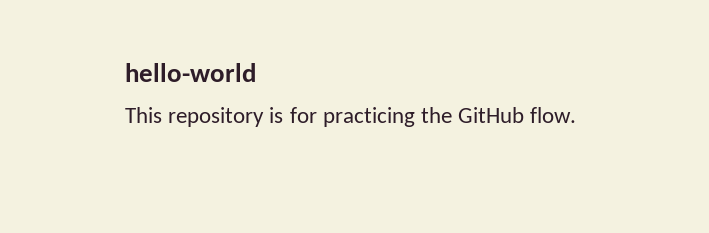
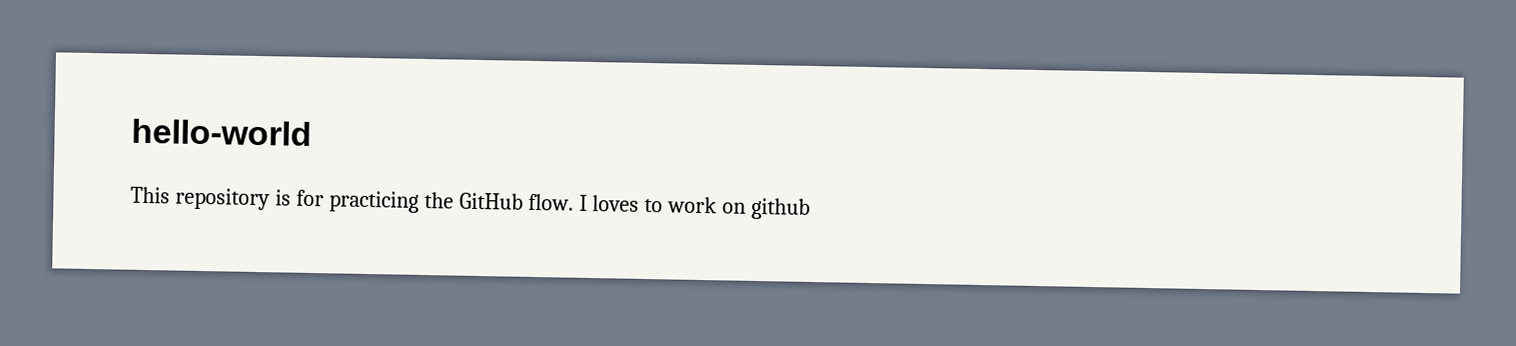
(577, 115) none -> [578,194,811,220] I loves to work on github

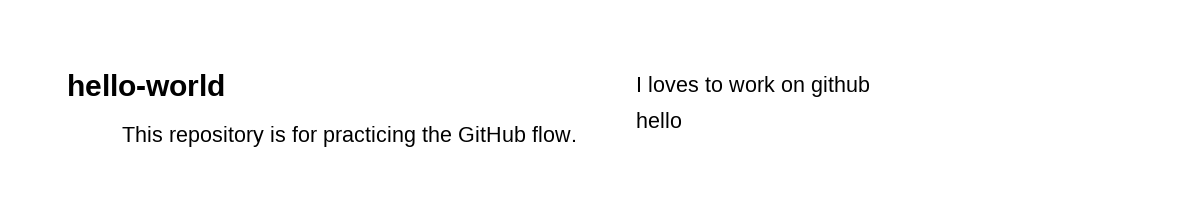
(811, 208) none -> [636,112,682,128] // hello

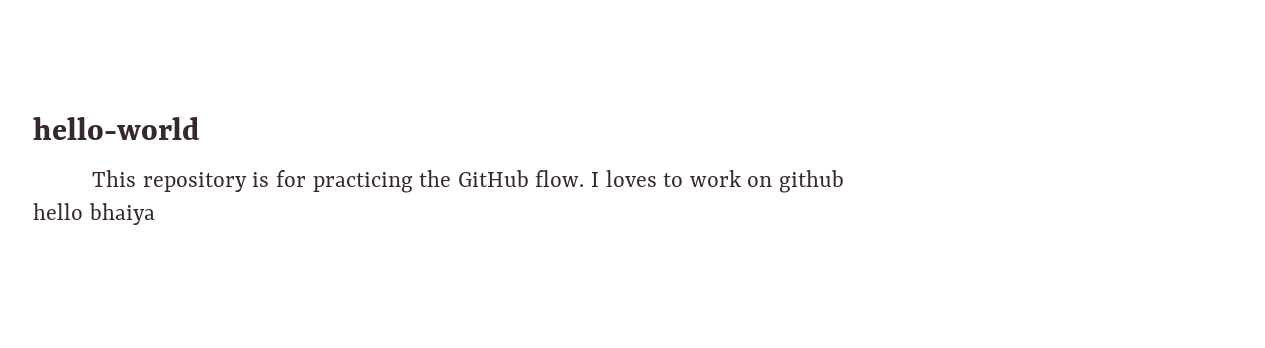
(682, 120) none -> [88,203,155,225] bhaiya

